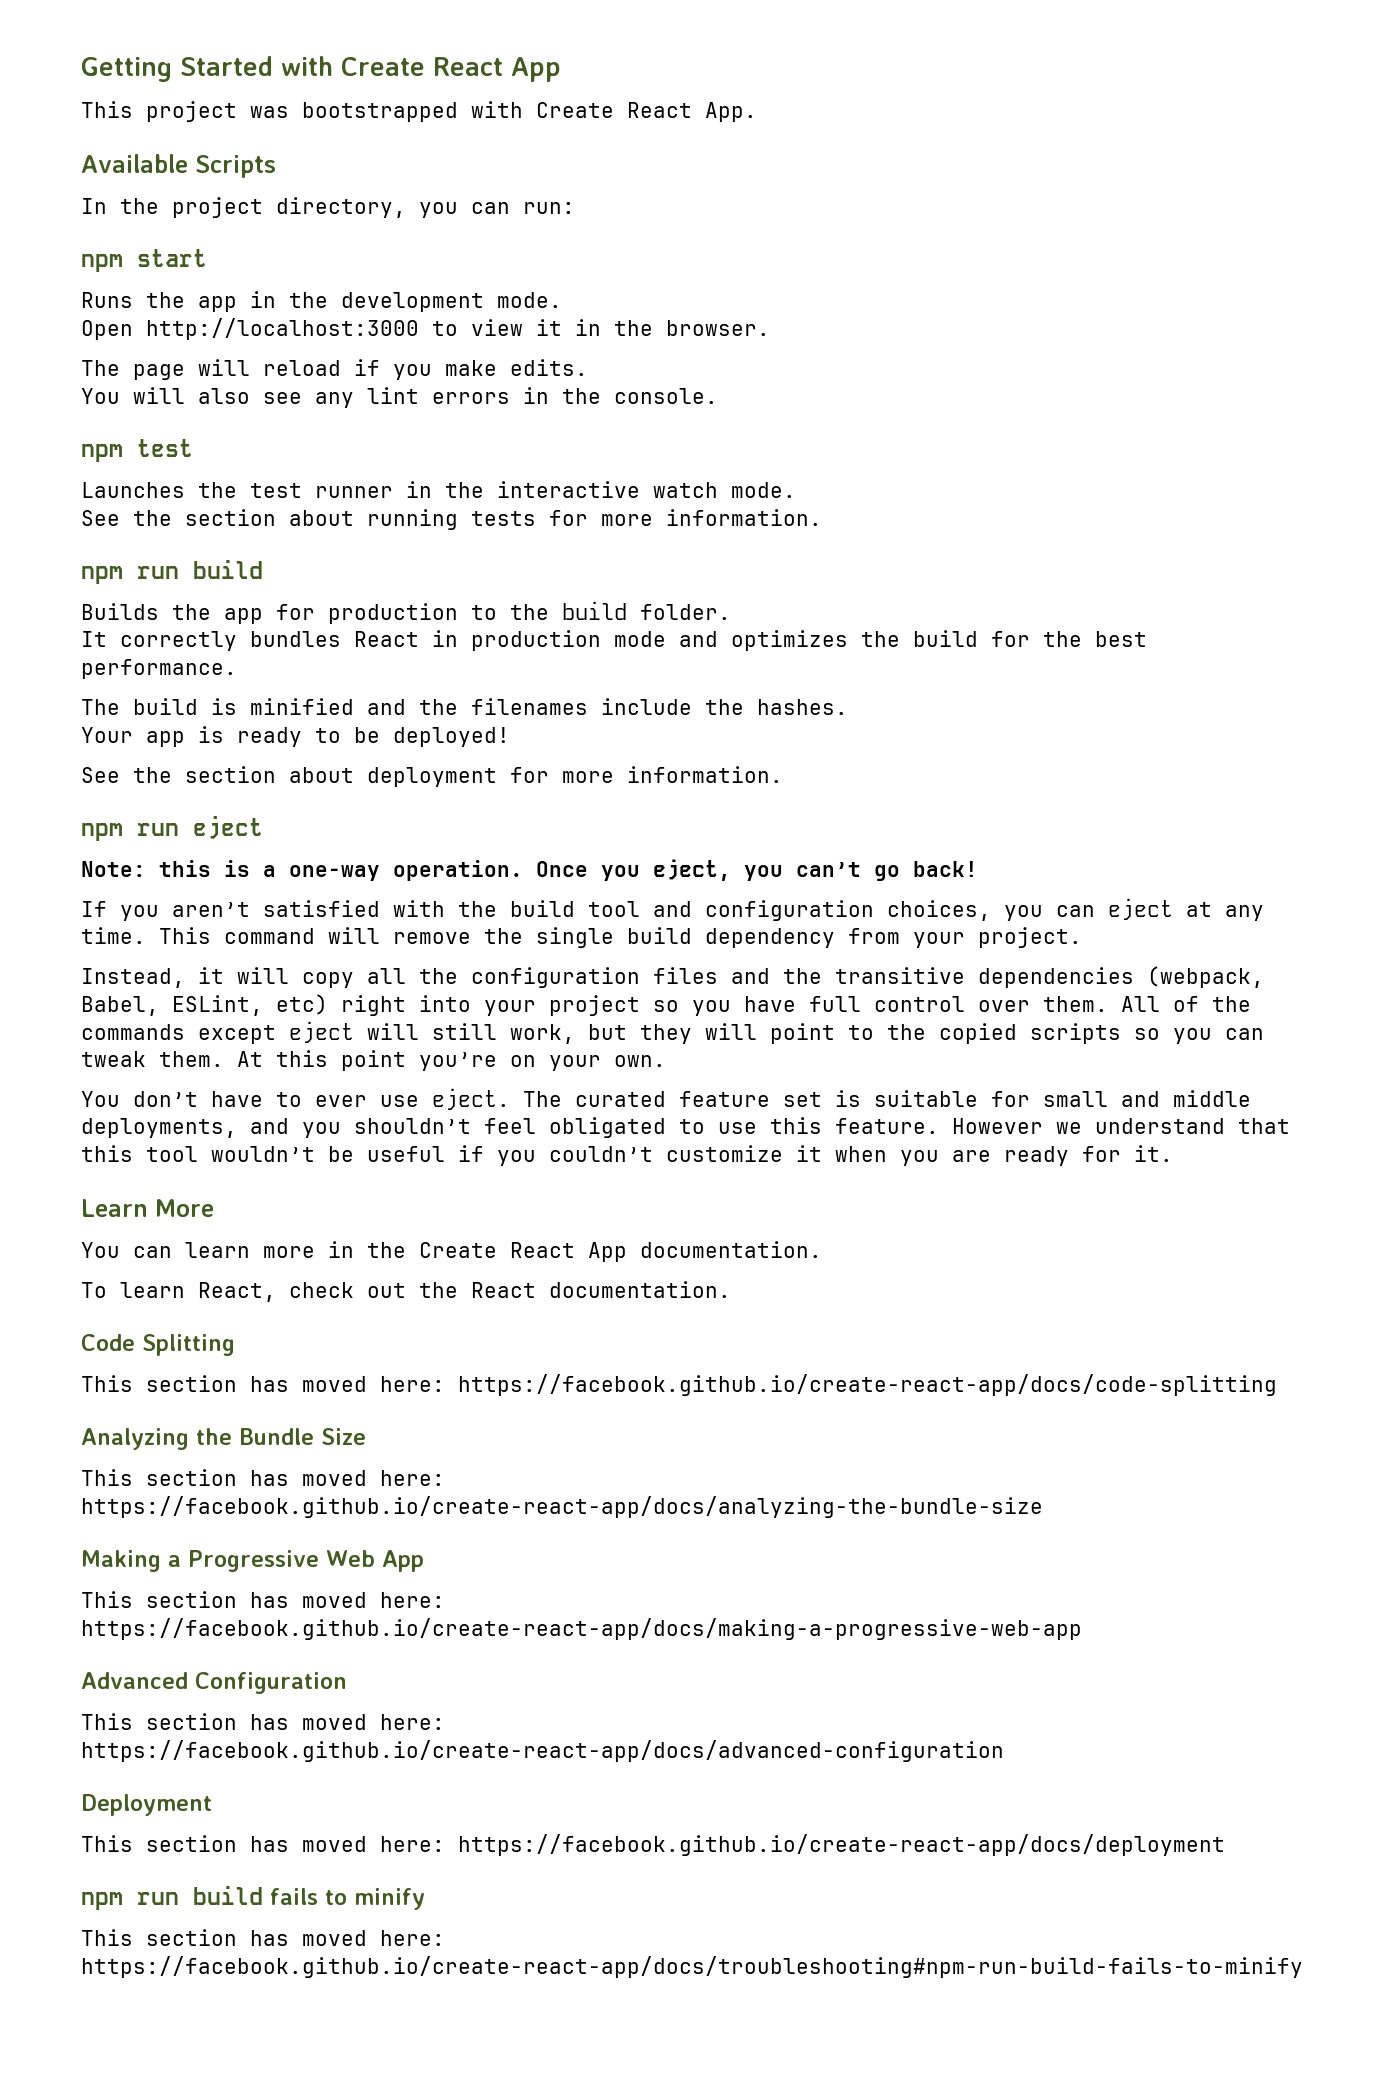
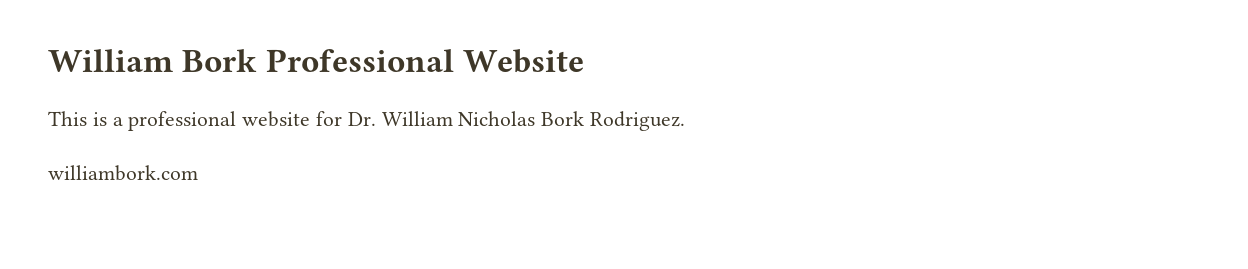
[81,56,561,82] [81,101,757,122] [81,154,276,178] [81,197,575,218] [81,249,207,272] [81,291,562,312] [81,318,770,340] [81,359,588,380] [81,387,718,408] [81,439,193,462] [81,481,796,498] [81,509,822,530] [81,560,263,584] [81,601,731,624] [81,630,1147,651] [81,659,237,679] [81,698,848,715] [81,726,510,747] [81,766,783,787] [81,816,263,841] [81,859,978,881] [81,898,1264,921] [81,927,1082,948] [81,966,1264,988] [81,994,1251,1016] [81,1021,1264,1044] [81,1050,666,1071] [81,1088,1251,1110] [81,1117,1290,1138] [81,1145,1173,1166] [81,1199,214,1217] [81,1241,822,1262] [81,1281,731,1302] [81,1334,235,1356] [81,1374,1277,1396] [81,1428,366,1450] [81,1469,445,1486] [81,1496,1043,1518] [81,1550,424,1572] [81,1591,445,1608] [81,1618,1082,1640] [81,1672,347,1694] [81,1713,445,1730] [81,1740,1004,1762] [81,1794,212,1816] [81,1834,1225,1856] [81,1886,425,1910] [81,1929,445,1946] [81,1956,1303,1978] Getting Started with Create React App // This project was bootstrapped with Create React App. // Available Scripts // In the project directory, you can run: // npm start // Runs the app in the development mode. // Open http://localhost:3000 to view it in the browser. // The page will reload if you make edits. // You will also see any lint errors in the console. // npm test // Launches the test runner in the interactive watch mode. // See the section about running tests for more information. // npm run build // Builds the app for production to the build folder. // It correctly bundles React in production mode and optimizes the build for the best performance. // The build is minified and the filenames include the hashes. // Your app is ready to be deployed! // See the section about deployment for more information. // npm run eject // Note: this is a one-way operation. Once you eject, you can’t go back! // If you aren’t satisfied with the build tool and configuration choices, you can eject at any time. This command will remove the single build dependency from your project. // Instead, it will copy all the configuration files and the transitive dependencies (webpack, Babel, ESLint, etc) right into your project so you have full control over them. All of the commands except eject will still work, but they will point to the copied scripts so you can tweak them. At this point you’re on your own. // You don’t have to ever use eject. The curated feature set is suitable for small and middle deployments, and you shouldn’t feel obligated to use this feature. However we understand that this tool wouldn’t be useful if you couldn’t customize it when you are ready for it. // Learn More // You can learn more in the Create React App documentation. // To learn React, check out the React documentation. // Code Splitting // This section has moved here: https://facebook.github.io/create-react-app/docs/code-splitting // Analyzing the Bundle Size // This section has moved here: https://facebook.github.io/create-react-app/docs/analyzing-the-bundle-size // Making a Progressive Web App // This section has moved here: https://facebook.github.io/create-react-app/docs/making-a-progressive-web-app // Advanced Configuration // This section has moved here: https://facebook.github.io/create-react-app/docs/advanced-configuration // Deployment // This section has moved here: https://facebook.github.io/create-react-app/docs/deployment // npm run build fails to minify // This section has moved here: https://facebook.github.io/create-react-app/docs/troubleshooting#npm-run-build-fails-to-minify -> [48,49,585,73] [48,111,686,131] [48,165,198,181] William Bork Professional Website // This is a professional website for Dr. William Nicholas Bork Rodriguez. // williambork.com

